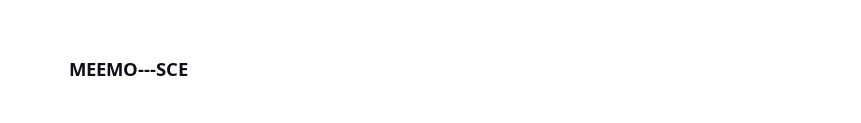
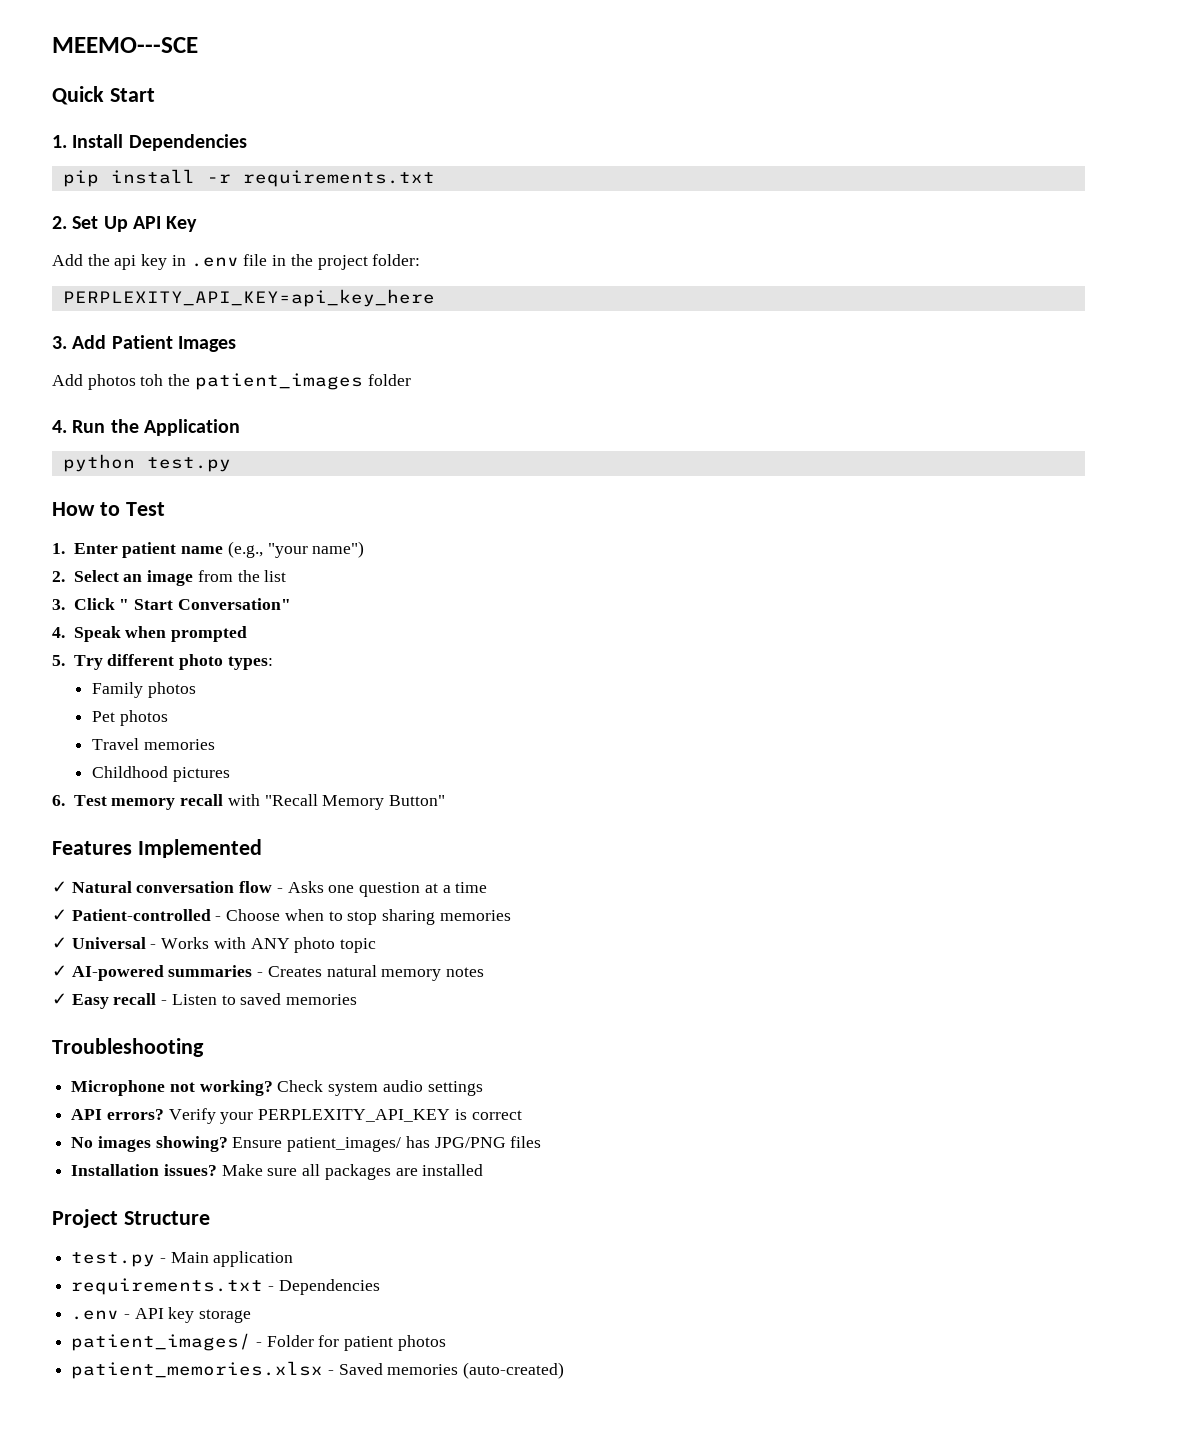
(188, 69) none -> [52,86,155,105] [52,134,247,151] [62,169,435,187] [52,216,198,232] [52,254,421,270] [62,289,435,307] [52,335,236,352] [52,373,411,390] [52,419,240,436] [62,454,231,472] [52,502,165,516] [52,541,365,558] [52,570,287,586] [52,598,291,610] [52,626,248,642] [52,654,273,670] [92,682,196,698] [92,710,168,726] [92,738,215,750] [92,766,230,782] [52,794,446,810] [52,839,262,858] [52,881,488,897] [52,909,511,925] [52,937,377,953] [52,965,485,981] [52,993,358,1009] [52,1038,204,1057] [71,1080,483,1096] [71,1108,522,1124] [71,1136,542,1152] [71,1164,484,1180] [52,1209,210,1228] [71,1251,294,1267] [71,1278,380,1295] [71,1307,252,1323] [71,1333,446,1351] [71,1361,565,1379] // Quick Start // 1. Install Dependencies // pip install -r requirements.txt // 2. Set Up API Key // Add the api key in .env file in the project folder: // PERPLEXITY_API_KEY=api_key_here // 3. Add Patient Images // Add photos toh the patient_images folder // 4. Run the Application // python test.py // How to Test // 1. Enter patient name (e.g., "your name") // 2. Select an image from the list // 3. Click " Start Conversation" // 4. Speak when prompted // 5. Try different photo types: // Family photos // Pet photos // Travel memories // Childhood pictures // 6. Test memory recall with "Recall Memory Button" // Features Implemented // ✓ Natural conversation flow - Asks one question at a time // ✓ Patient-controlled - Choose when to stop sharing memories // ✓ Universal - Works with ANY photo topic // ✓ AI-powered summaries - Creates natural memory notes // ✓ Easy recall - Listen to saved memories // Troubleshooting // Microphone not working? Check system audio settings // API errors? Verify your PERPLEXITY_API_KEY is correct // No images showing? Ensure patient_images/ has JPG/PNG files // Installation issues? Make sure all packages are installed // Project Structure // test.py - Main application // requirements.txt - Dependencies // .env - API key storage // patient_images/ - Folder for patient photos // patient_memories.xlsx - Saved memories (auto-created)

